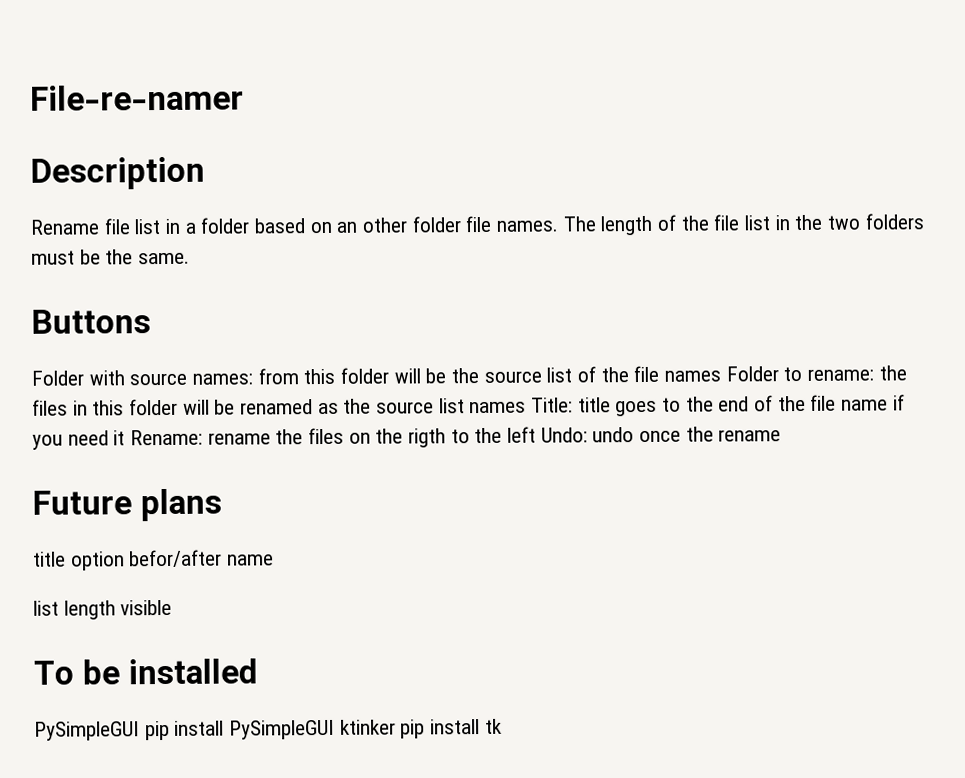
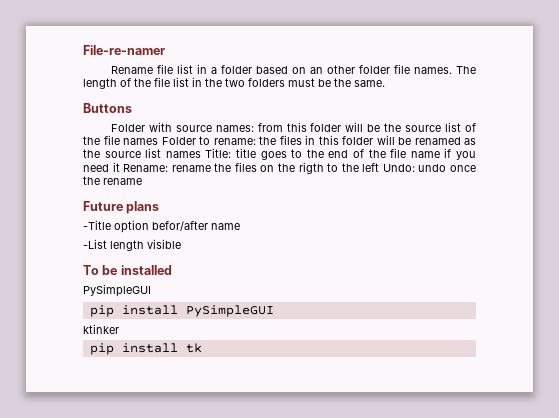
[30,156,205,190] // Description -> (165, 50) none
[33,551,66,567] title -> [83,220,111,230] -Title
[33,600,59,616] list -> [83,239,107,249] -List
(140, 731) none -> (151, 290) //
(336, 729) none -> (274, 311) //
(396, 727) none -> (119, 329) //

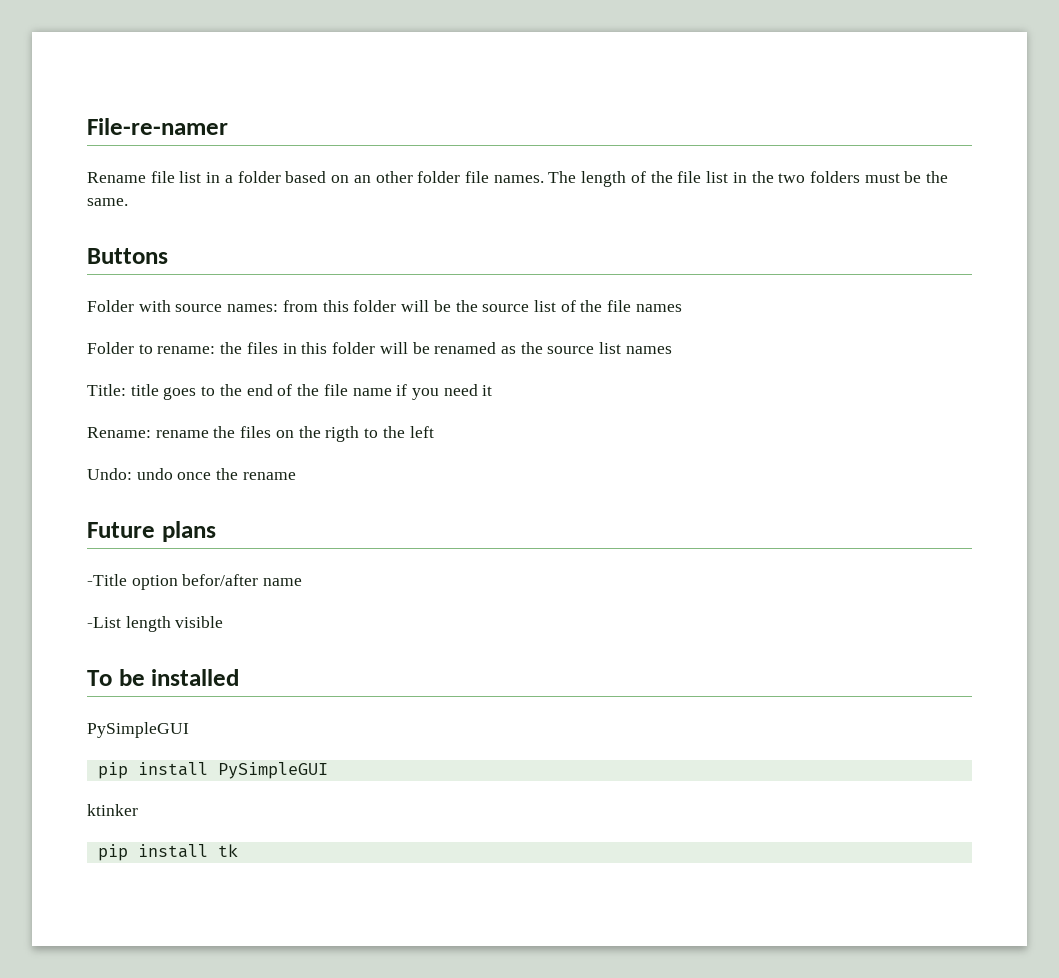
(158, 141) none -> (682, 308) //
(201, 154) none -> (672, 350) //
(120, 167) none -> (493, 390) //
(380, 167) none -> (434, 432) //

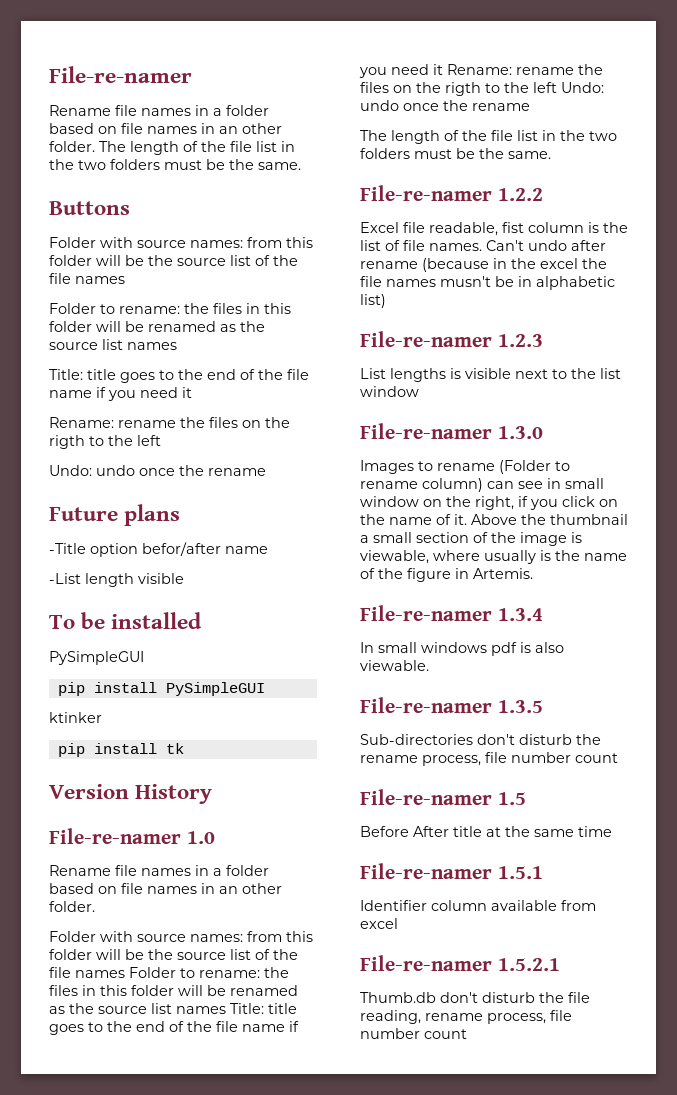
[179,171,544,183] list in a folder based on an other folder file names. -> [141,105,269,116] [49,123,282,134] [49,141,95,152] names in a folder based on file names in an other folder.
(238, 850) none -> [49,784,213,804] [49,828,215,844] [49,865,269,876] [49,883,282,894] [49,901,95,912] [49,931,313,942] [49,949,298,960] [49,967,289,978] [49,985,298,996] [49,1003,297,1014] [49,1021,299,1035] [359,64,603,78] [360,82,604,96] [360,100,530,111] [360,130,617,144] [360,148,551,159] [360,185,543,201] [360,222,628,236] [360,240,606,251] [360,258,607,272] [360,276,615,290] [360,294,386,308] [360,331,543,347] [360,368,621,382] [360,386,419,397] [360,423,543,439] [360,460,570,474] [360,478,604,492] [360,496,618,510] [360,514,628,525] [360,532,582,546] [360,550,627,564] [360,568,533,582] [360,605,543,621] [360,642,564,656] [360,660,429,671] [360,697,543,713] [360,734,601,745] [360,752,618,766] [360,789,526,805] [360,826,612,837] [360,863,543,879] [360,900,596,911] [360,918,398,929] [360,955,560,971] [360,992,590,1003] [360,1010,572,1024] [360,1028,467,1039] // Version History // File-re-namer 1.0 // Rename file names in a folder based on file names in an other folder. // Folder with source names: from this folder will be the source list of the file names Folder to rename: the files in this folder will be renamed as the source list names Title: title goes to the end of the file name if you need it Rename: rename the files on the rigth to the left Undo: undo once the rename // The length of the file list in the two folders must be the same. // File-re-namer 1.2.2 // Excel file readable, fist column is the list of file names. Can't undo after rename (because in the excel the file names musn't be in alphabetic list) // File-re-namer 1.2.3 // List lengths is visible next to the list window // File-re-namer 1.3.0 // Images to rename (Folder to rename column) can see in small window on the right, if you click on the name of it. Above the thumbnail a small section of the image is viewable, where usually is the name of the figure in Artemis. // File-re-namer 1.3.4 // In small windows pdf is also viewable. // File-re-namer 1.3.5 // Sub-directories don't disturb the rename process, file number count // File-re-namer 1.5 // Before After title at the same time // File-re-namer 1.5.1 // Identifier column available from excel // File-re-namer 1.5.2.1 // Thumb.db don't disturb the file reading, rename process, file number count

